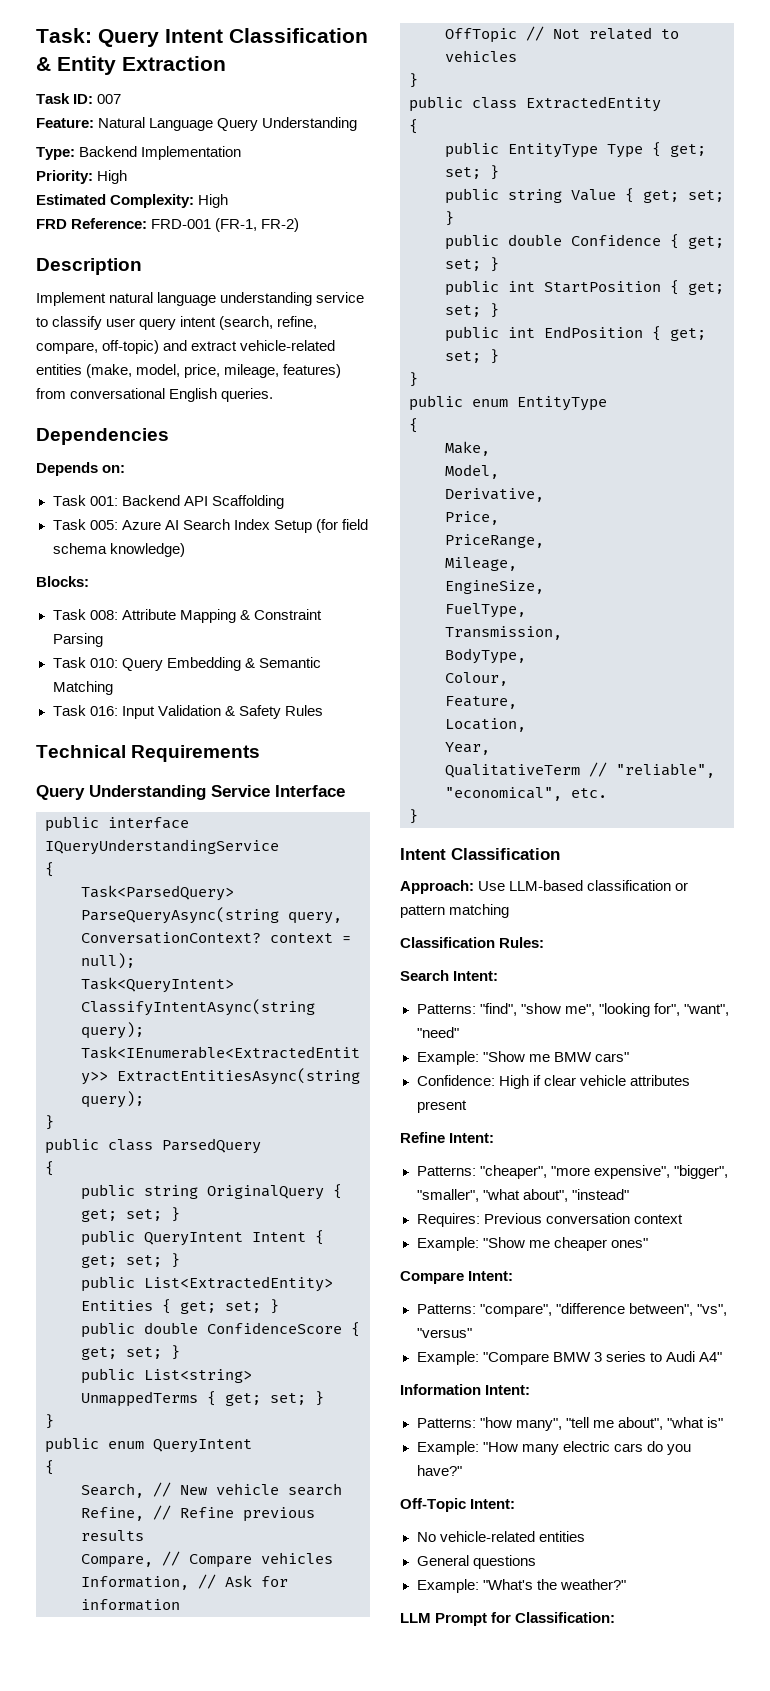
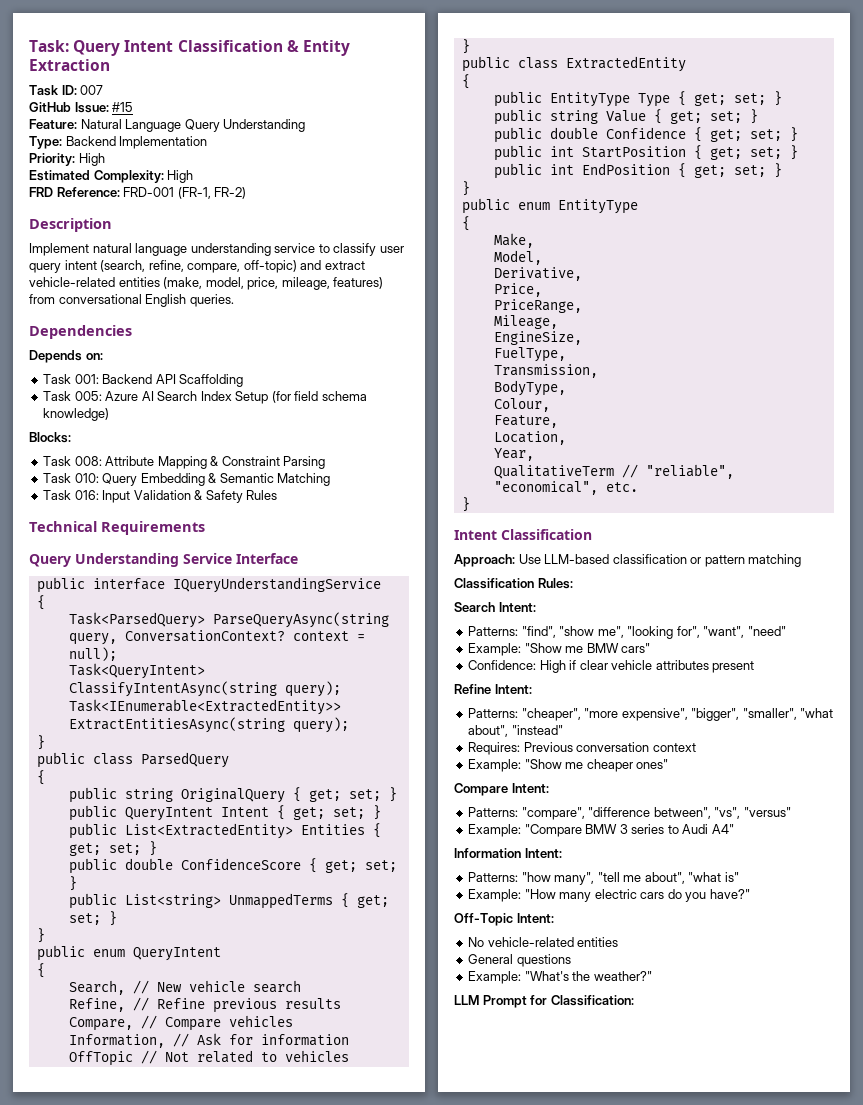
(122, 99) none -> [29,102,134,113] // GitHub Issue: #15

